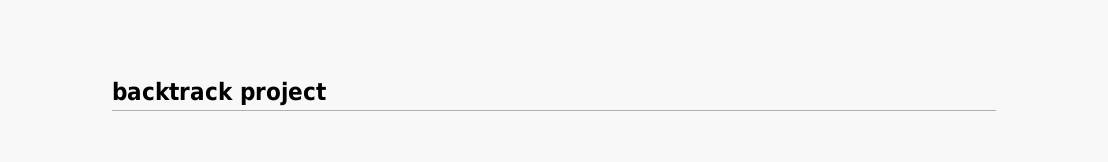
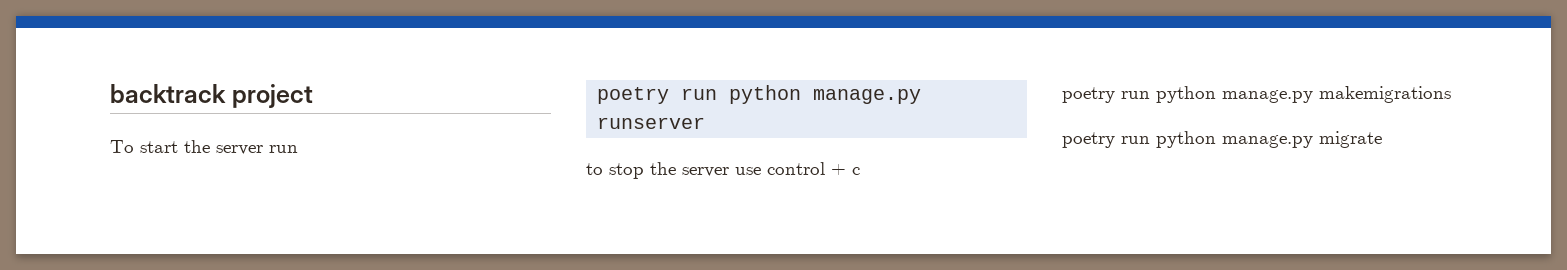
(326, 93) none -> [110,140,298,155] [597,85,922,104] [597,117,706,129] [586,162,860,179] [1062,86,1451,103] [1062,131,1382,148] // To start the server run // poetry run python manage.py runserver // to stop the server use control + c // poetry run python manage.py makemigrations // poetry run python manage.py migrate

